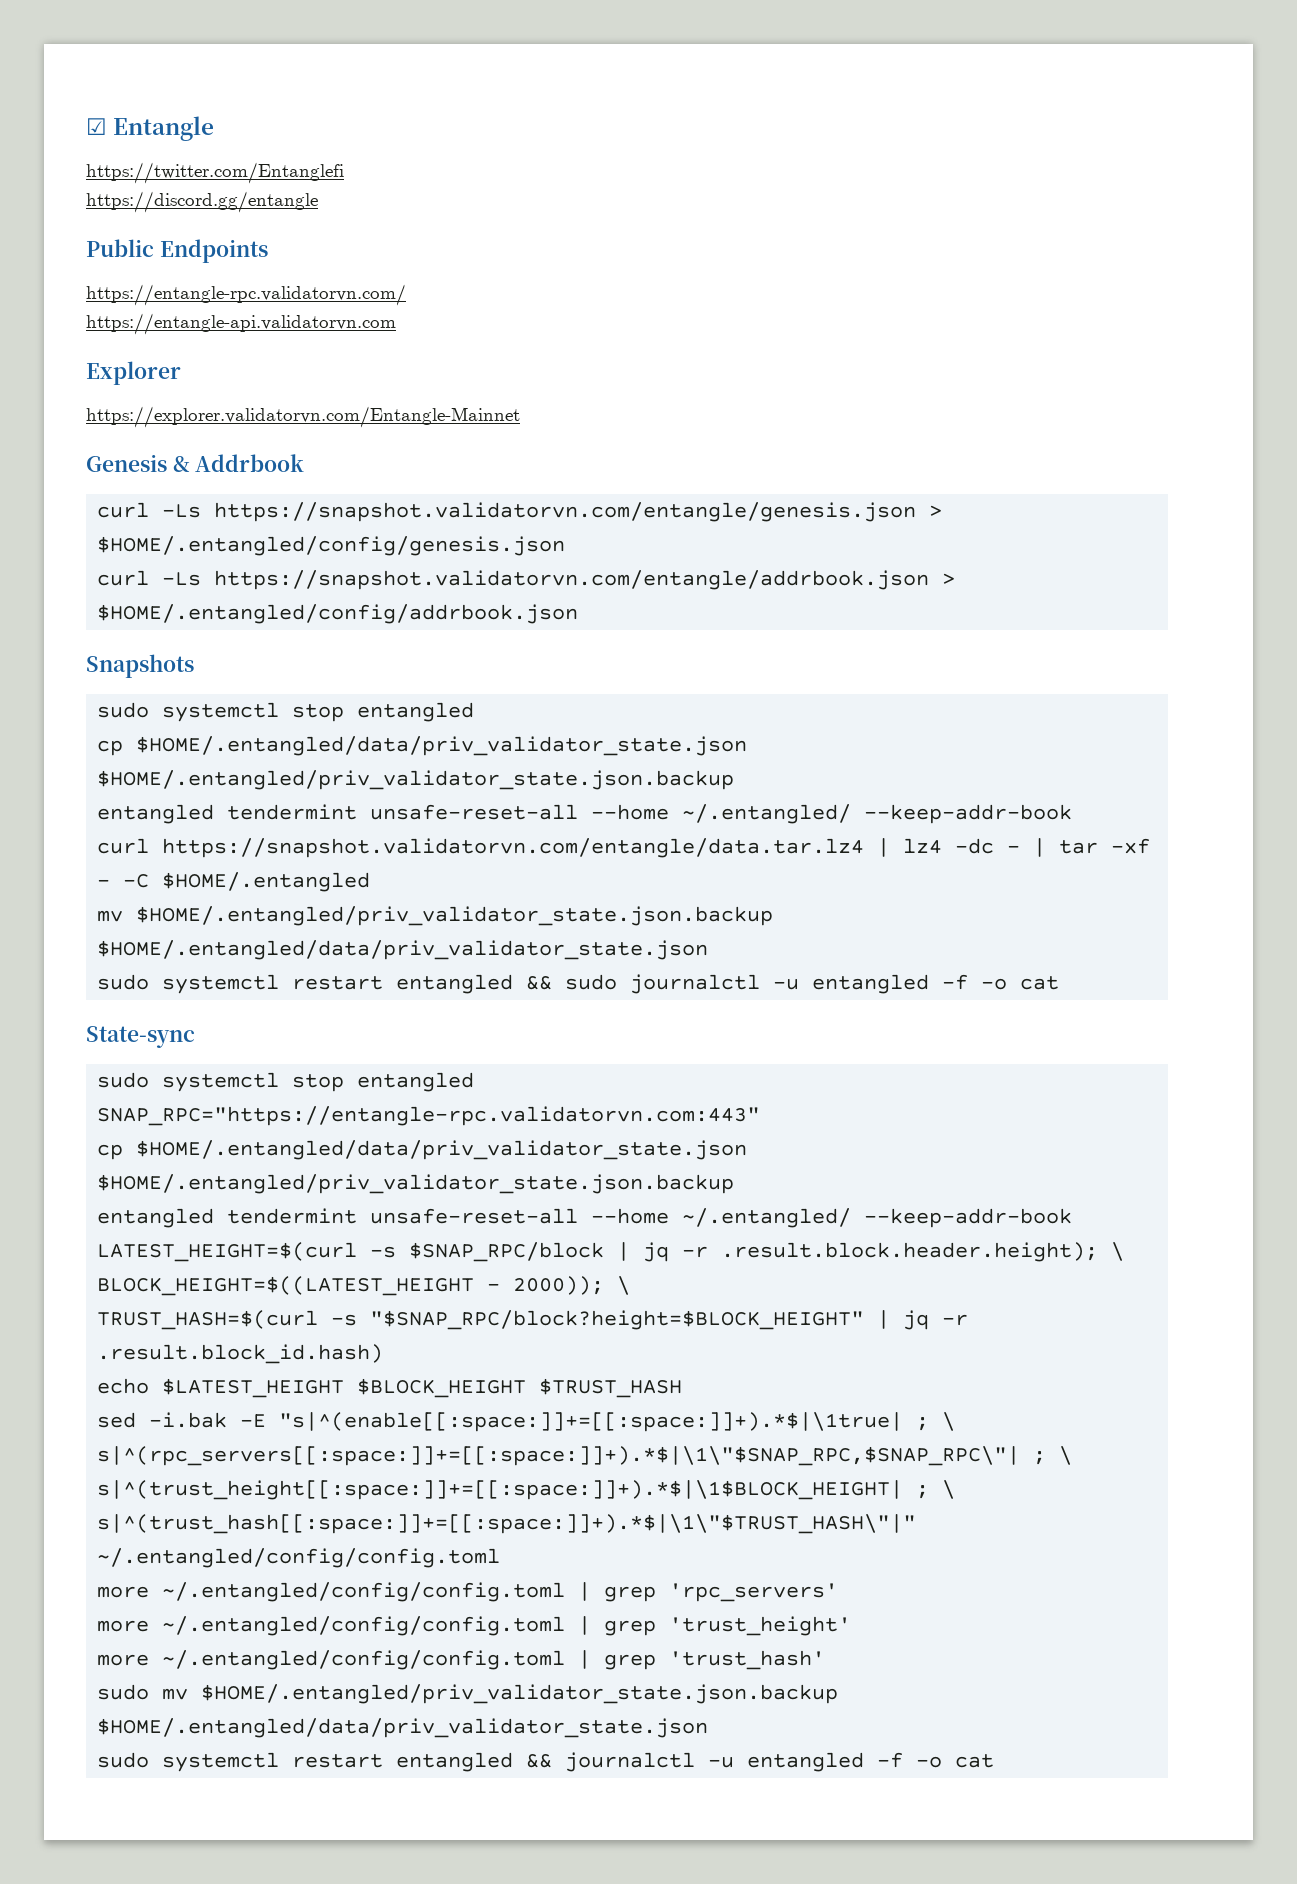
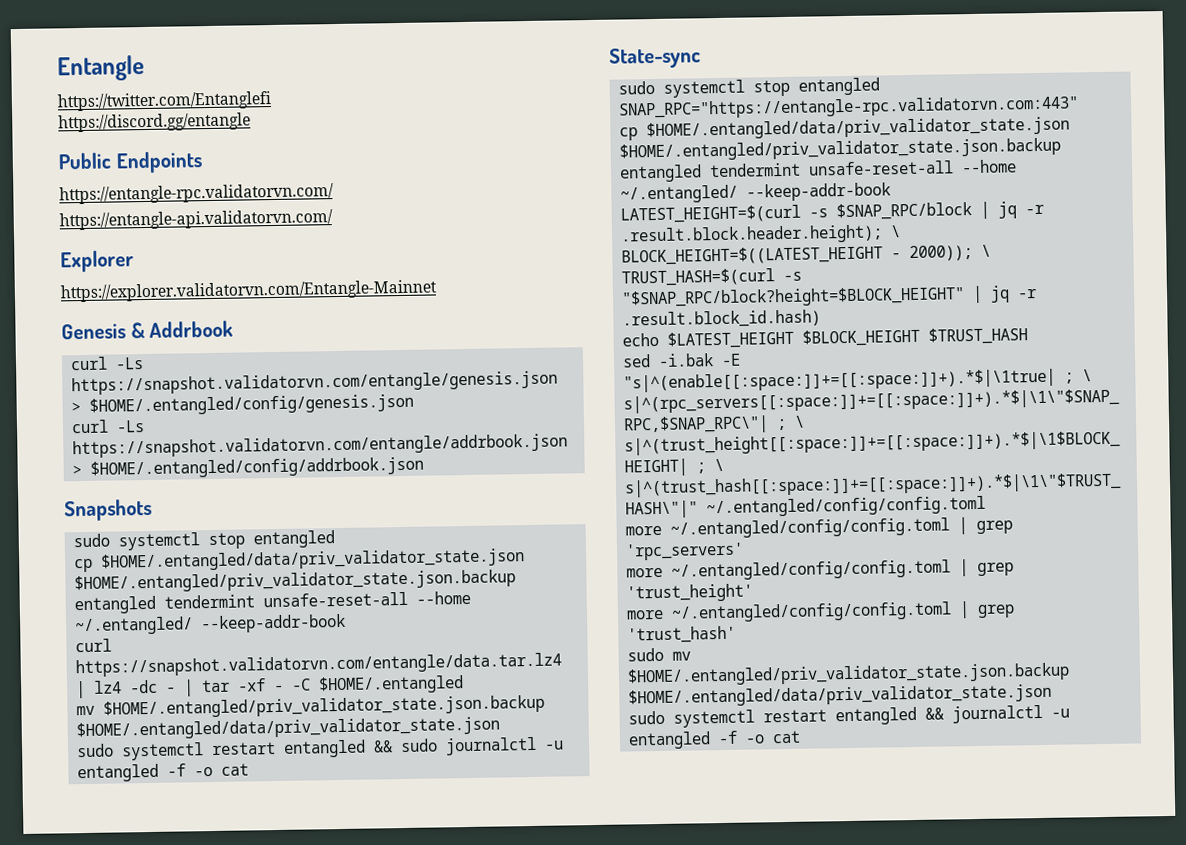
[86,118,107,135] ☑ -> (57, 68) none
[86,313,396,335] https://entangle-api.validatorvn.com -> [59,209,333,231] https://entangle-api.validatorvn.com/

